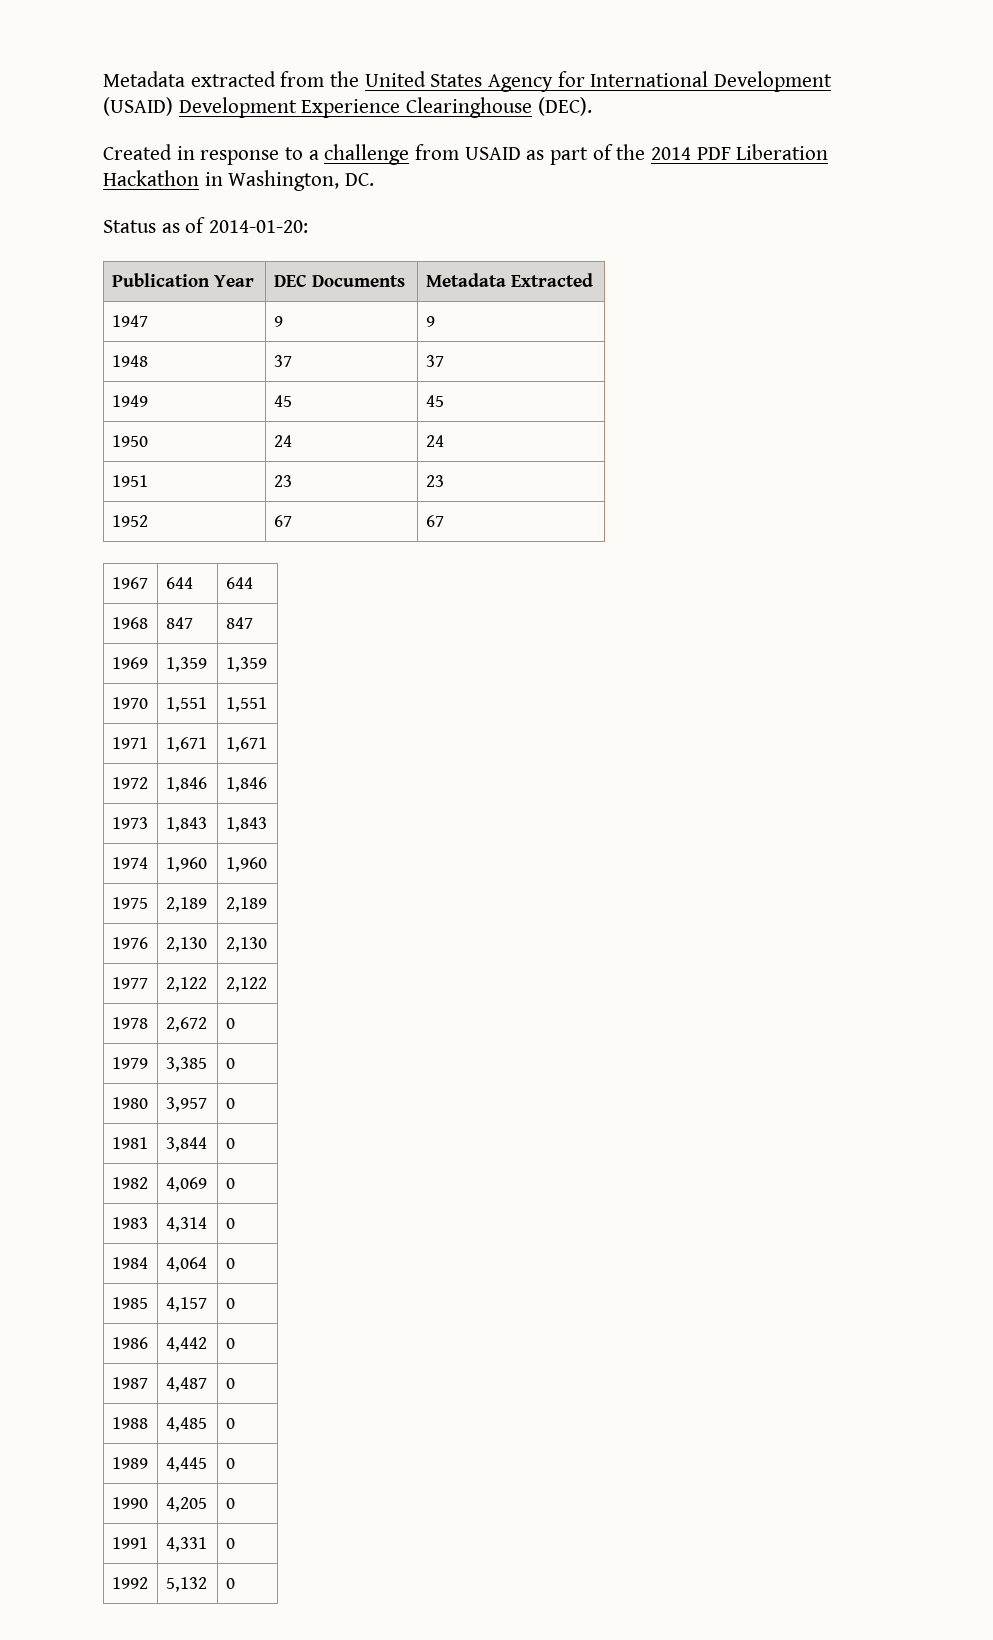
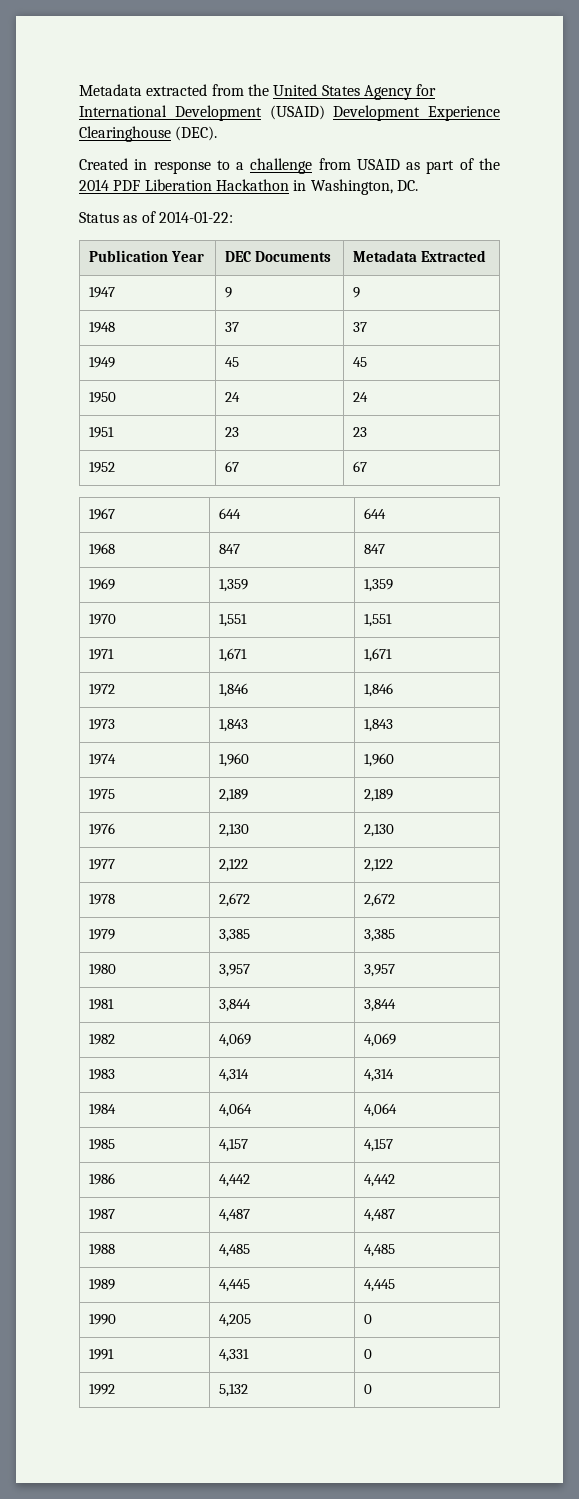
[209,220,309,233] 2014-01-20: -> [158,211,233,223] 2014-01-22:
[225,1018,235,1029] 0 -> [363,893,395,907] 2,672
[225,1058,235,1069] 0 -> [363,929,395,942] 3,385
[225,1098,235,1109] 0 -> [363,964,395,977] 3,957
[225,1138,235,1149] 0 -> [363,999,396,1012] 3,844
[225,1178,235,1189] 0 -> [363,1033,396,1047] 4,069
[225,1218,235,1229] 0 -> [363,1069,394,1082] 4,314
[225,1258,235,1269] 0 -> [363,1103,397,1117] 4,064
[225,1298,235,1309] 0 -> [363,1139,393,1152] 4,157
[225,1338,235,1349] 0 -> [363,1174,395,1187] 4,442
[225,1378,235,1389] 0 -> [363,1209,395,1222] 4,487
[225,1418,235,1429] 0 -> [363,1244,395,1257] 4,485
[225,1458,235,1469] 0 -> [363,1279,395,1292] 4,445

